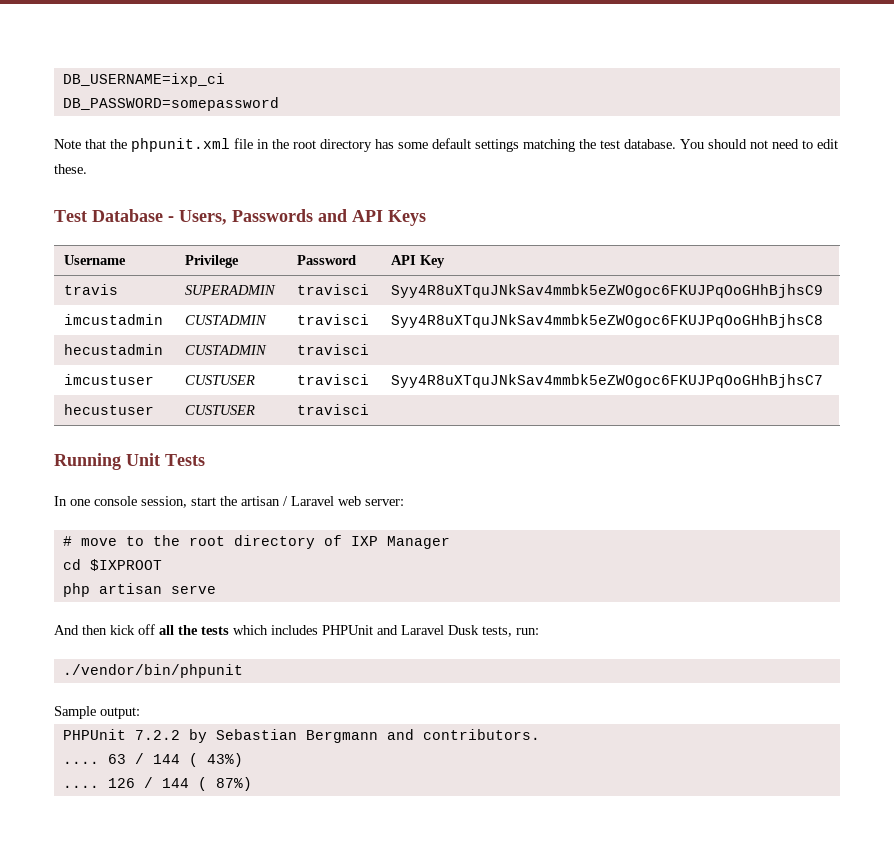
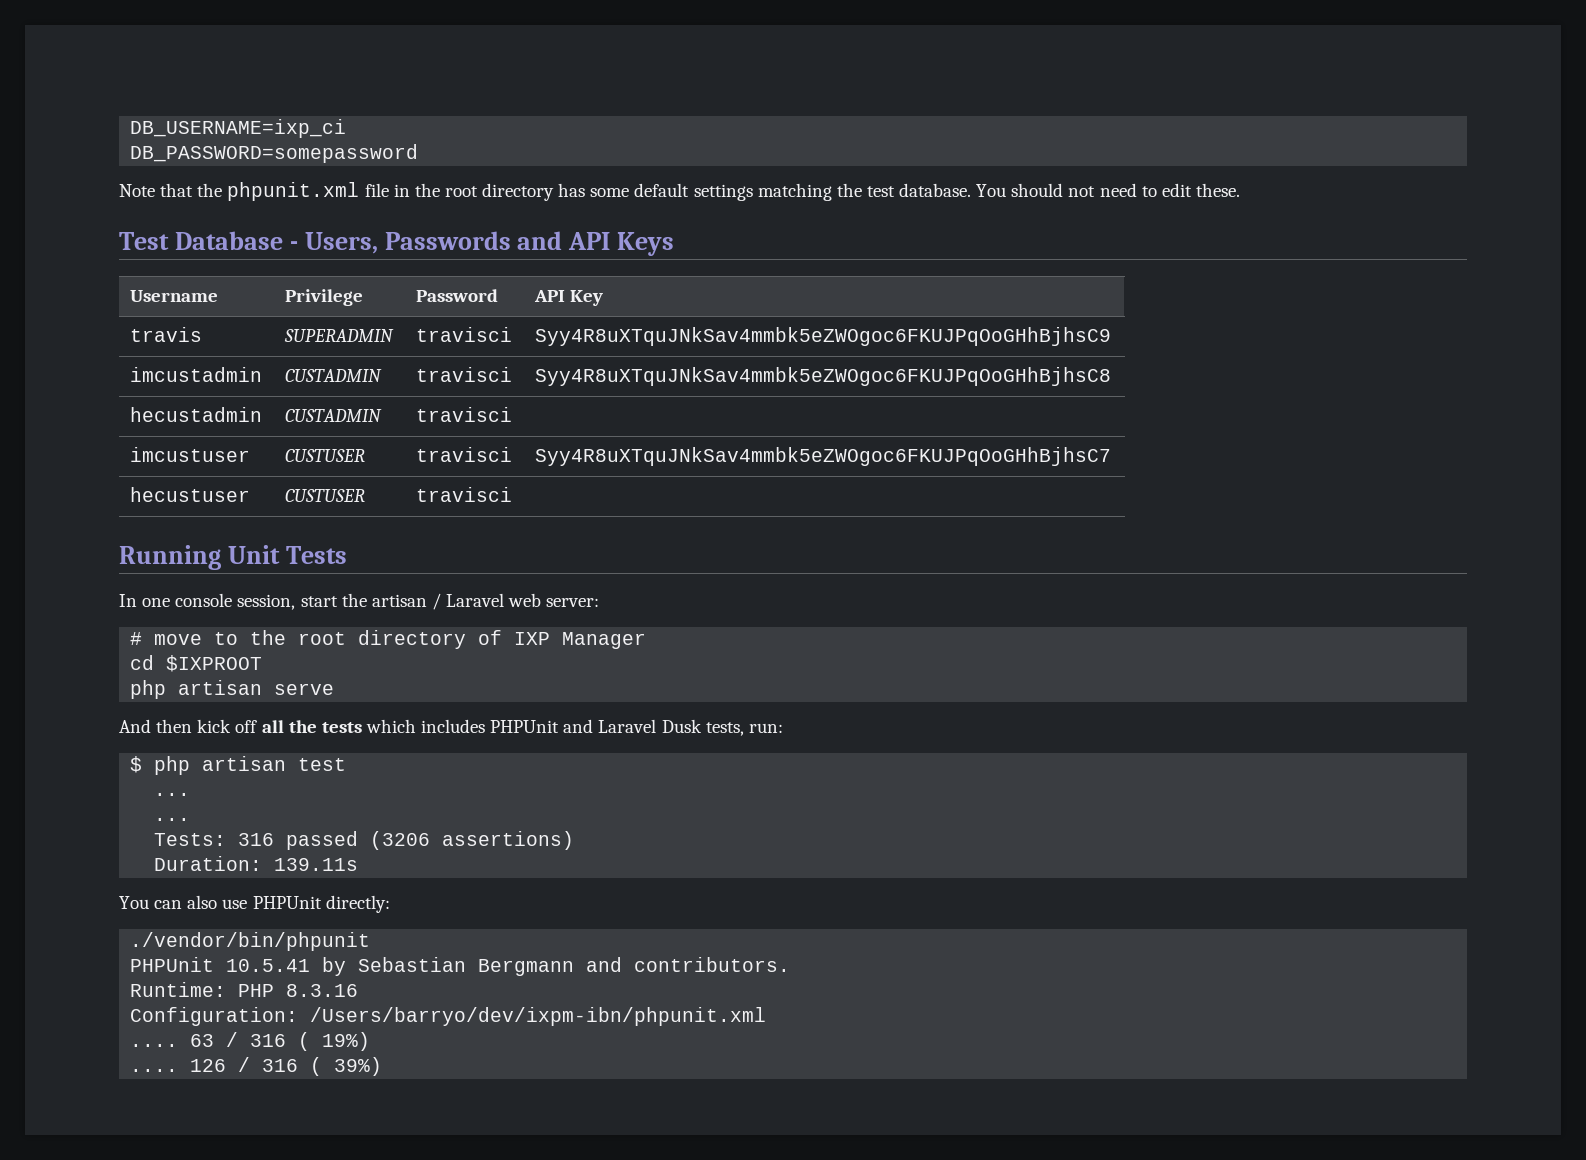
(539, 631) none -> [130,756,347,775] [154,793,191,796] [154,818,191,821] [154,831,575,850] [154,856,359,871] [119,895,390,913] // $ php artisan test // ... // ... // Tests: 316 passed (3206 assertions) // Duration: 139.11s // You can also use PHPUnit directly:
[54,706,140,719] [62,729,180,740] // Sample output: // PHPUnit 7.2.2 -> [130,957,311,972] // PHPUnit 10.5.41
(540, 734) none -> [130,982,359,997] [130,1007,767,1026] // Runtime: PHP 8.3.16 // Configuration: /Users/barryo/dev/ixpm-ibn/phpunit.xml
[152,753,243,767] 144 ( 43%) -> [250,1032,371,1051] 316 ( 19%)
[161,777,252,791] 144 ( 87%) -> [262,1057,383,1076] 316 ( 39%)

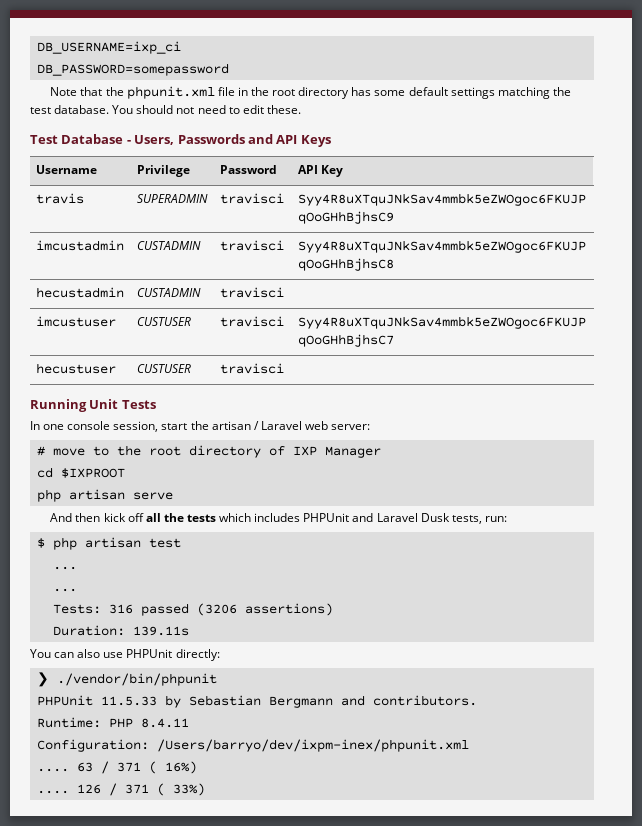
(390, 904) none -> [36,672,49,687] ❯
[226,959,311,972] 10.5.41 -> [100,696,157,706] 11.5.33
[286,984,359,997] 8.3.16 -> [140,718,189,728] 8.4.11
[310,1007,767,1026] /Users/barryo/dev/ixpm-ibn/phpunit.xml -> [156,739,469,752] /Users/barryo/dev/ixpm-inex/phpunit.xml
[250,1032,371,1051] 316 ( 19%) -> [116,761,197,774] 371 ( 16%)
[262,1057,383,1076] 316 ( 39%) -> [124,783,205,796] 371 ( 33%)

